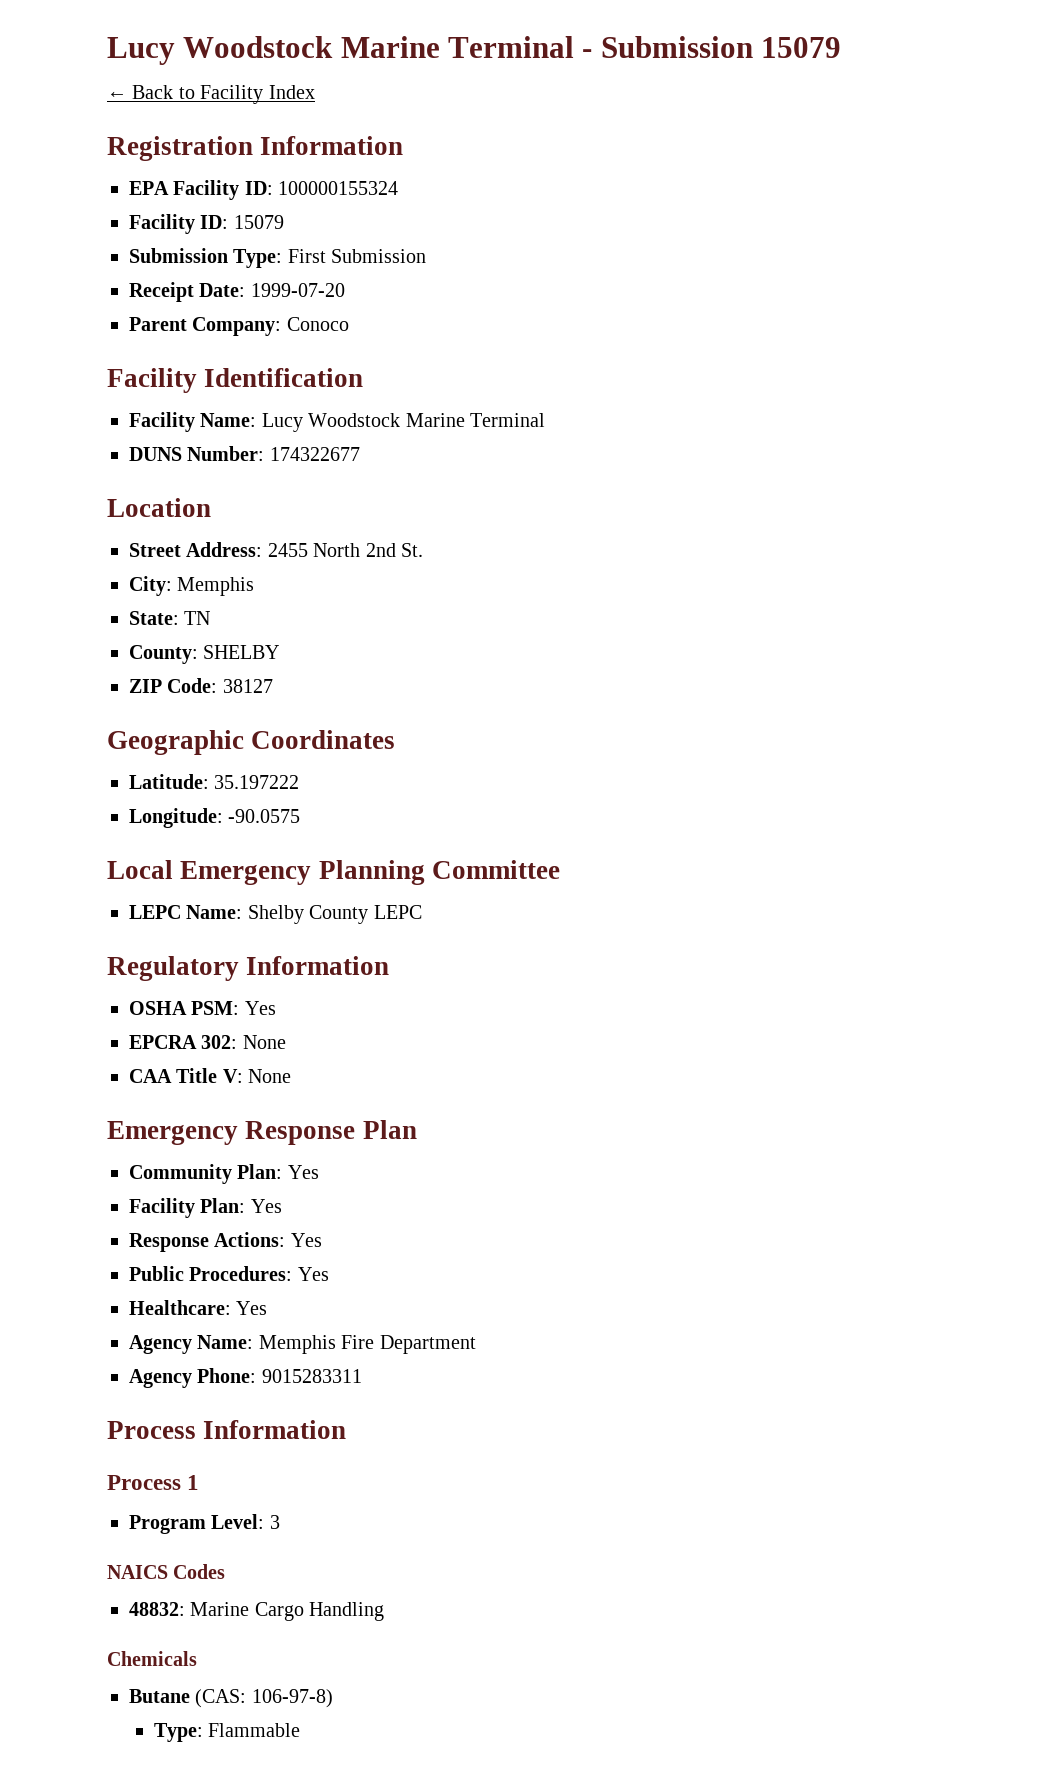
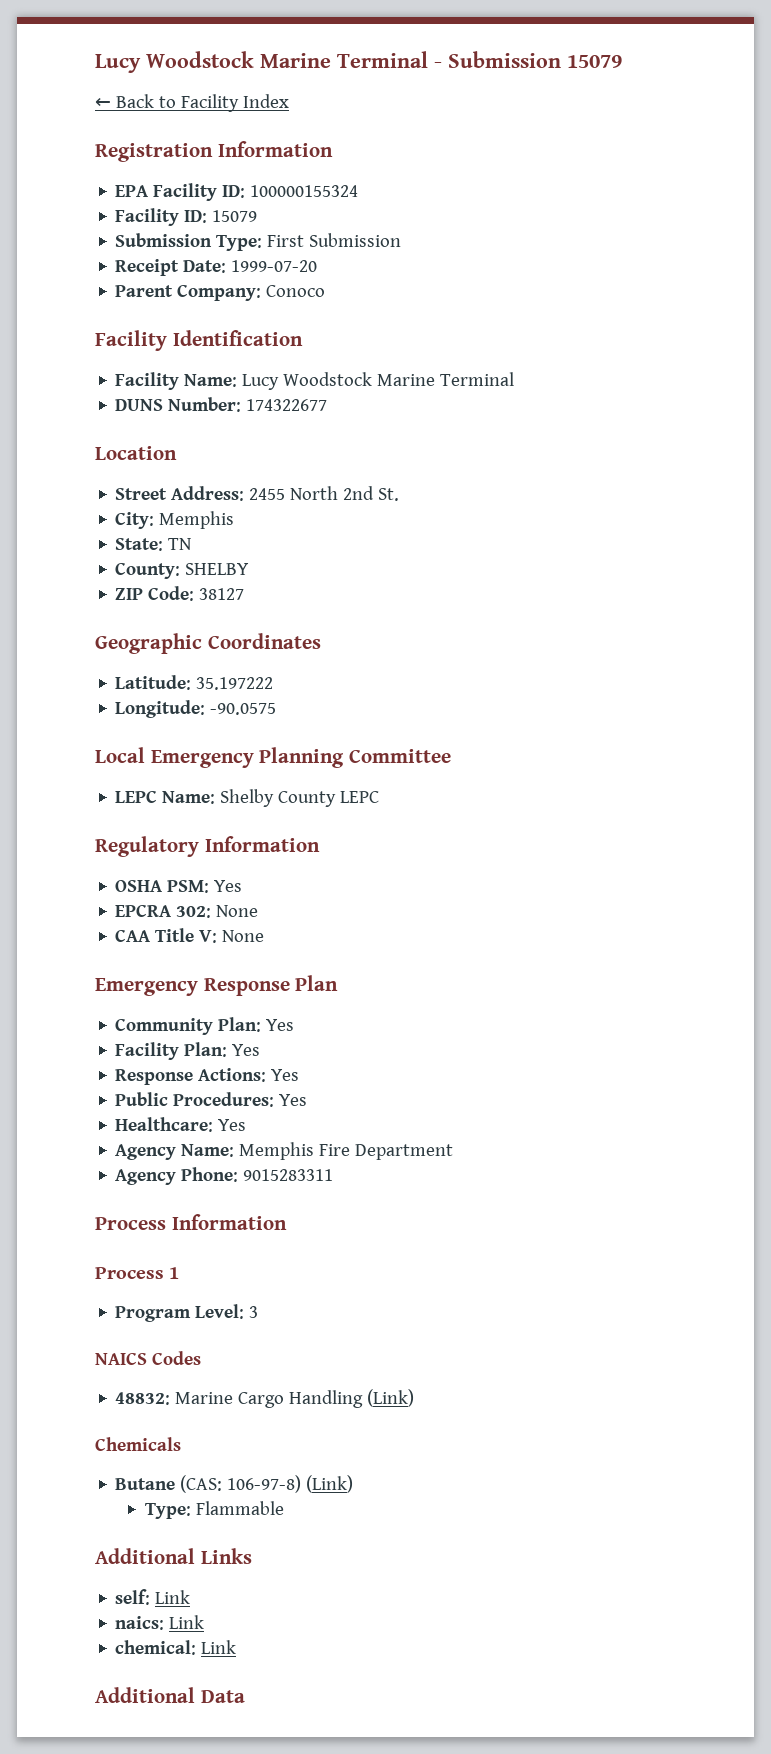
(385, 1611) none -> [367,1389,415,1407] (Link)
(333, 1698) none -> [306,1475,354,1493] (Link)
(301, 1730) none -> [95,1548,252,1564] [115,1589,191,1605] [115,1615,205,1630] [115,1640,237,1655] [95,1687,245,1703] // Additional Links // self: Link // naics: Link // chemical: Link // Additional Data

